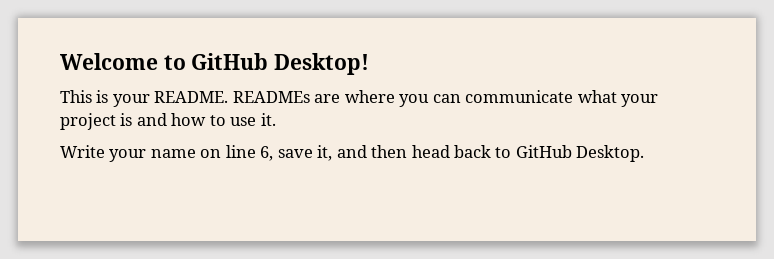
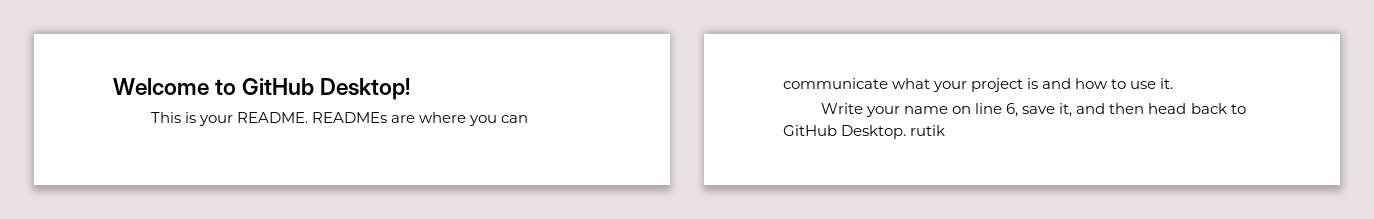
(645, 153) none -> [910,125,946,136] rutik

